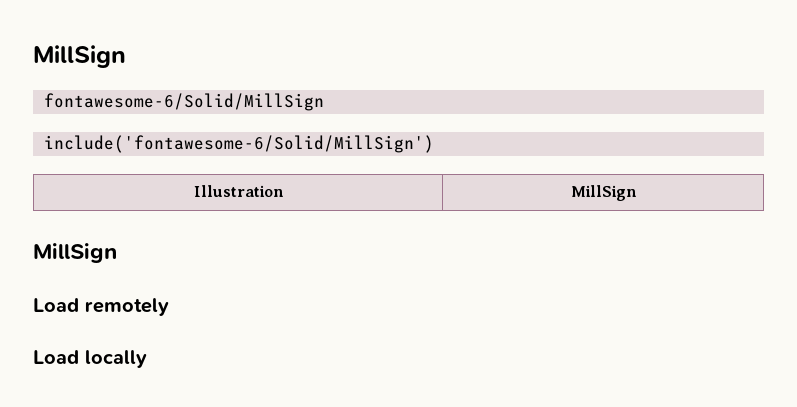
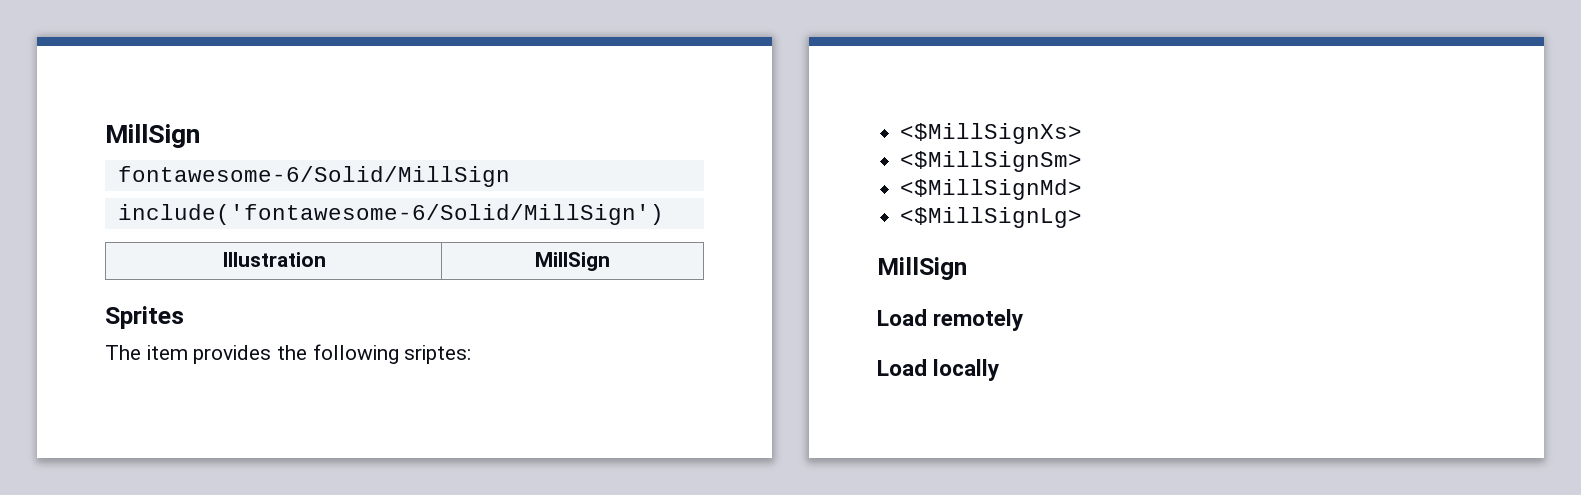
(637, 193) none -> [105,306,184,329] [105,344,472,364] [900,123,1083,144] [900,151,1083,172] [900,179,1083,200] [900,207,1083,228] // Sprites // The item provides the following sriptes: // <$MillSignXs> // <$MillSignSm> // <$MillSignMd> // <$MillSignLg>

